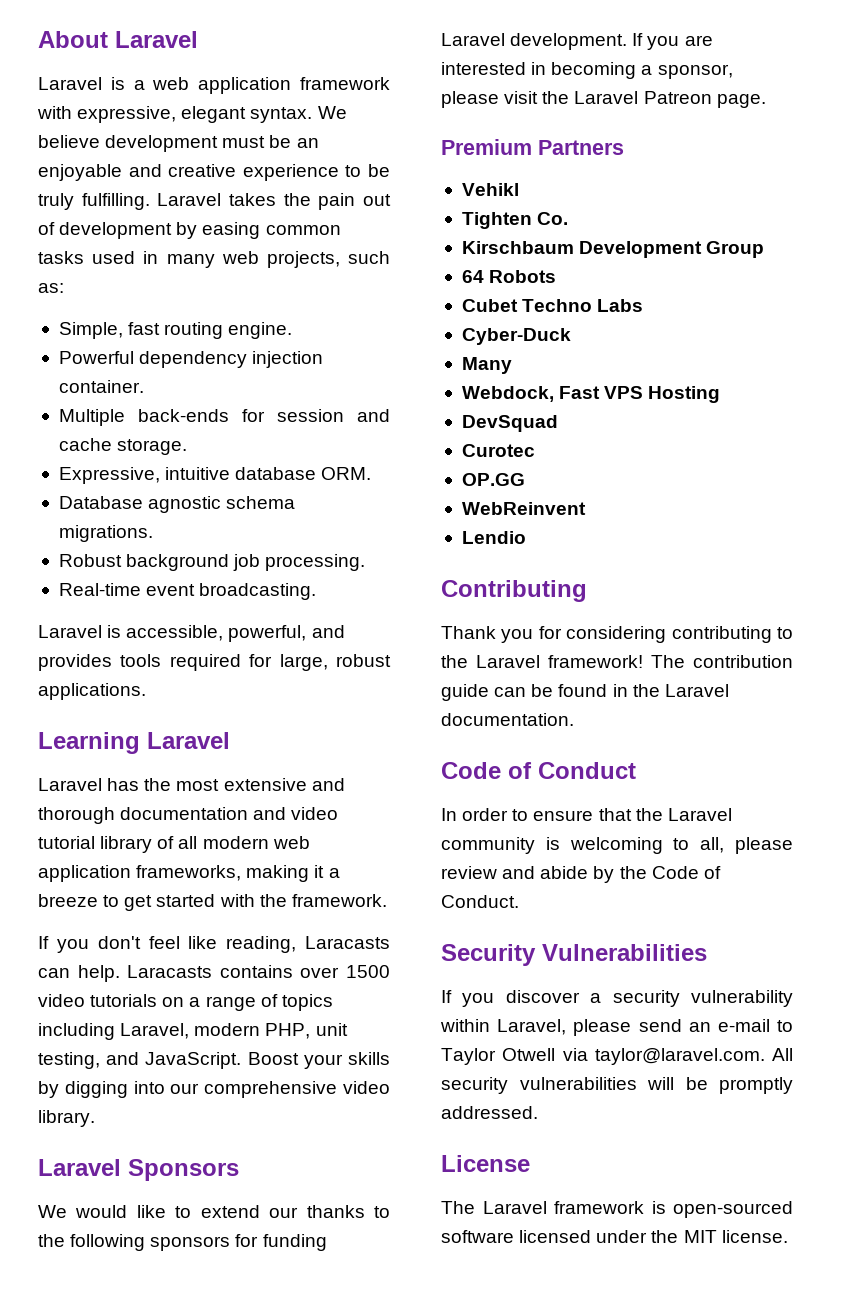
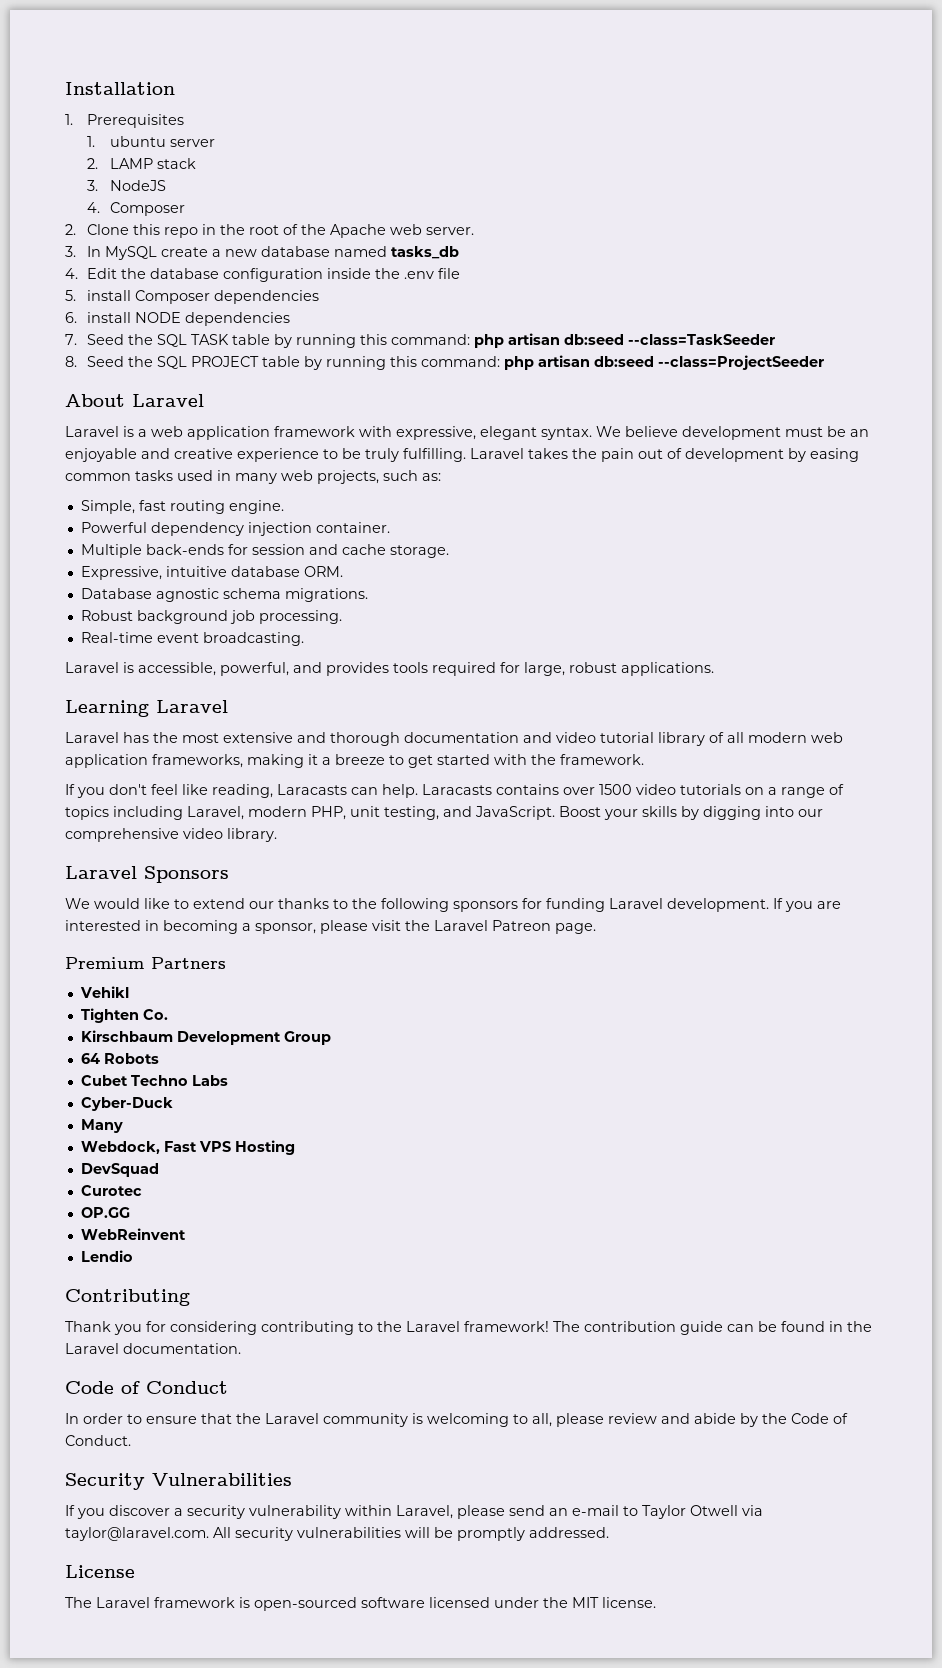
(38, 39) none -> [65,82,175,95] [65,114,185,128] [87,136,215,147] [87,158,196,169] [87,180,166,191] [87,202,185,216] [65,224,475,238] [65,246,460,260] [65,268,461,282] [65,290,320,304] [65,312,291,326] [65,333,776,348] [65,355,825,370] Installation // 1. Prerequisites // 1. ubuntu server // 2. LAMP stack // 3. NodeJS // 4. Composer // 2. Clone this repo in the root of the Apache web server. // 3. In MySQL create a new database named tasks_db // 4. Edit the database configuration inside the .env file // 5. install Composer dependencies // 6. install NODE dependencies // 7. Seed the SQL TASK table by running this command: php artisan db:seed --class=TaskSeeder // 8. Seed the SQL PROJECT table by running this command: php artisan db:seed --class=ProjectSeeder //

